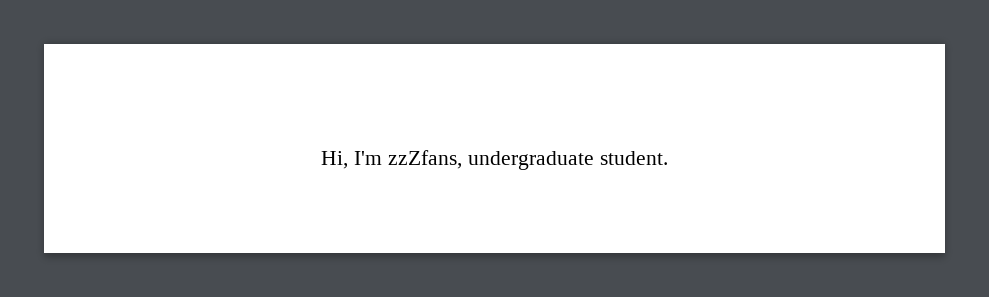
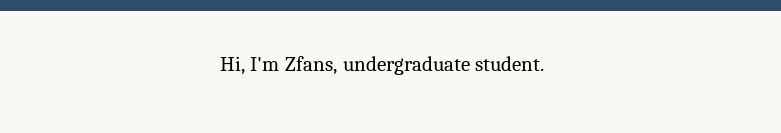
[388,150,462,169] zzZfans, -> [285,56,337,75] Zfans,

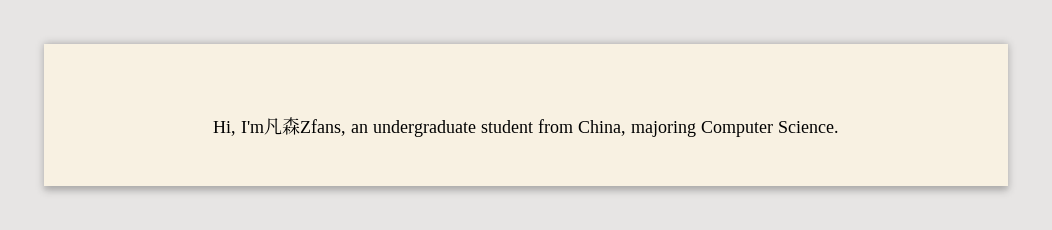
[285,56,545,75] Zfans, undergraduate student. -> [264,117,839,137] 凡森Zfans, an undergraduate student from China, majoring Computer Science.

